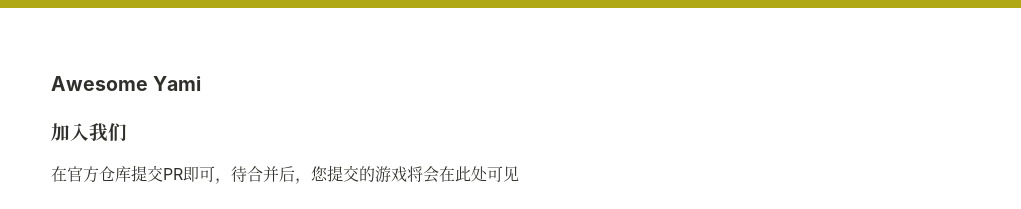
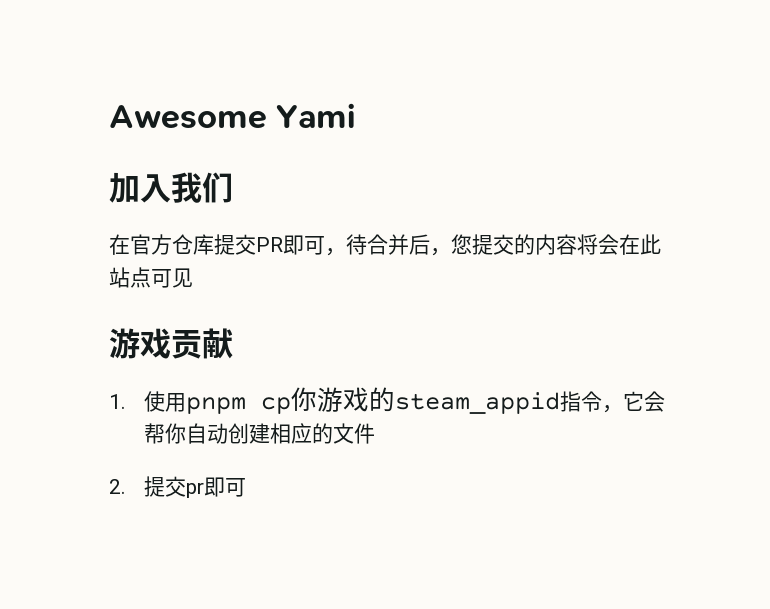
[375,166,407,183] 游戏 -> [535,234,577,255] 内容
[471,166,487,182] 处 -> [109,267,151,288] 站点
(519, 174) none -> [109,328,233,359] [109,387,665,414] [143,423,375,444] [109,476,246,498] // 游戏贡献 // 1.使用pnpm cp你游戏的steam_appid指令，它会帮你自动创建相应的文件 // 2.提交pr即可

